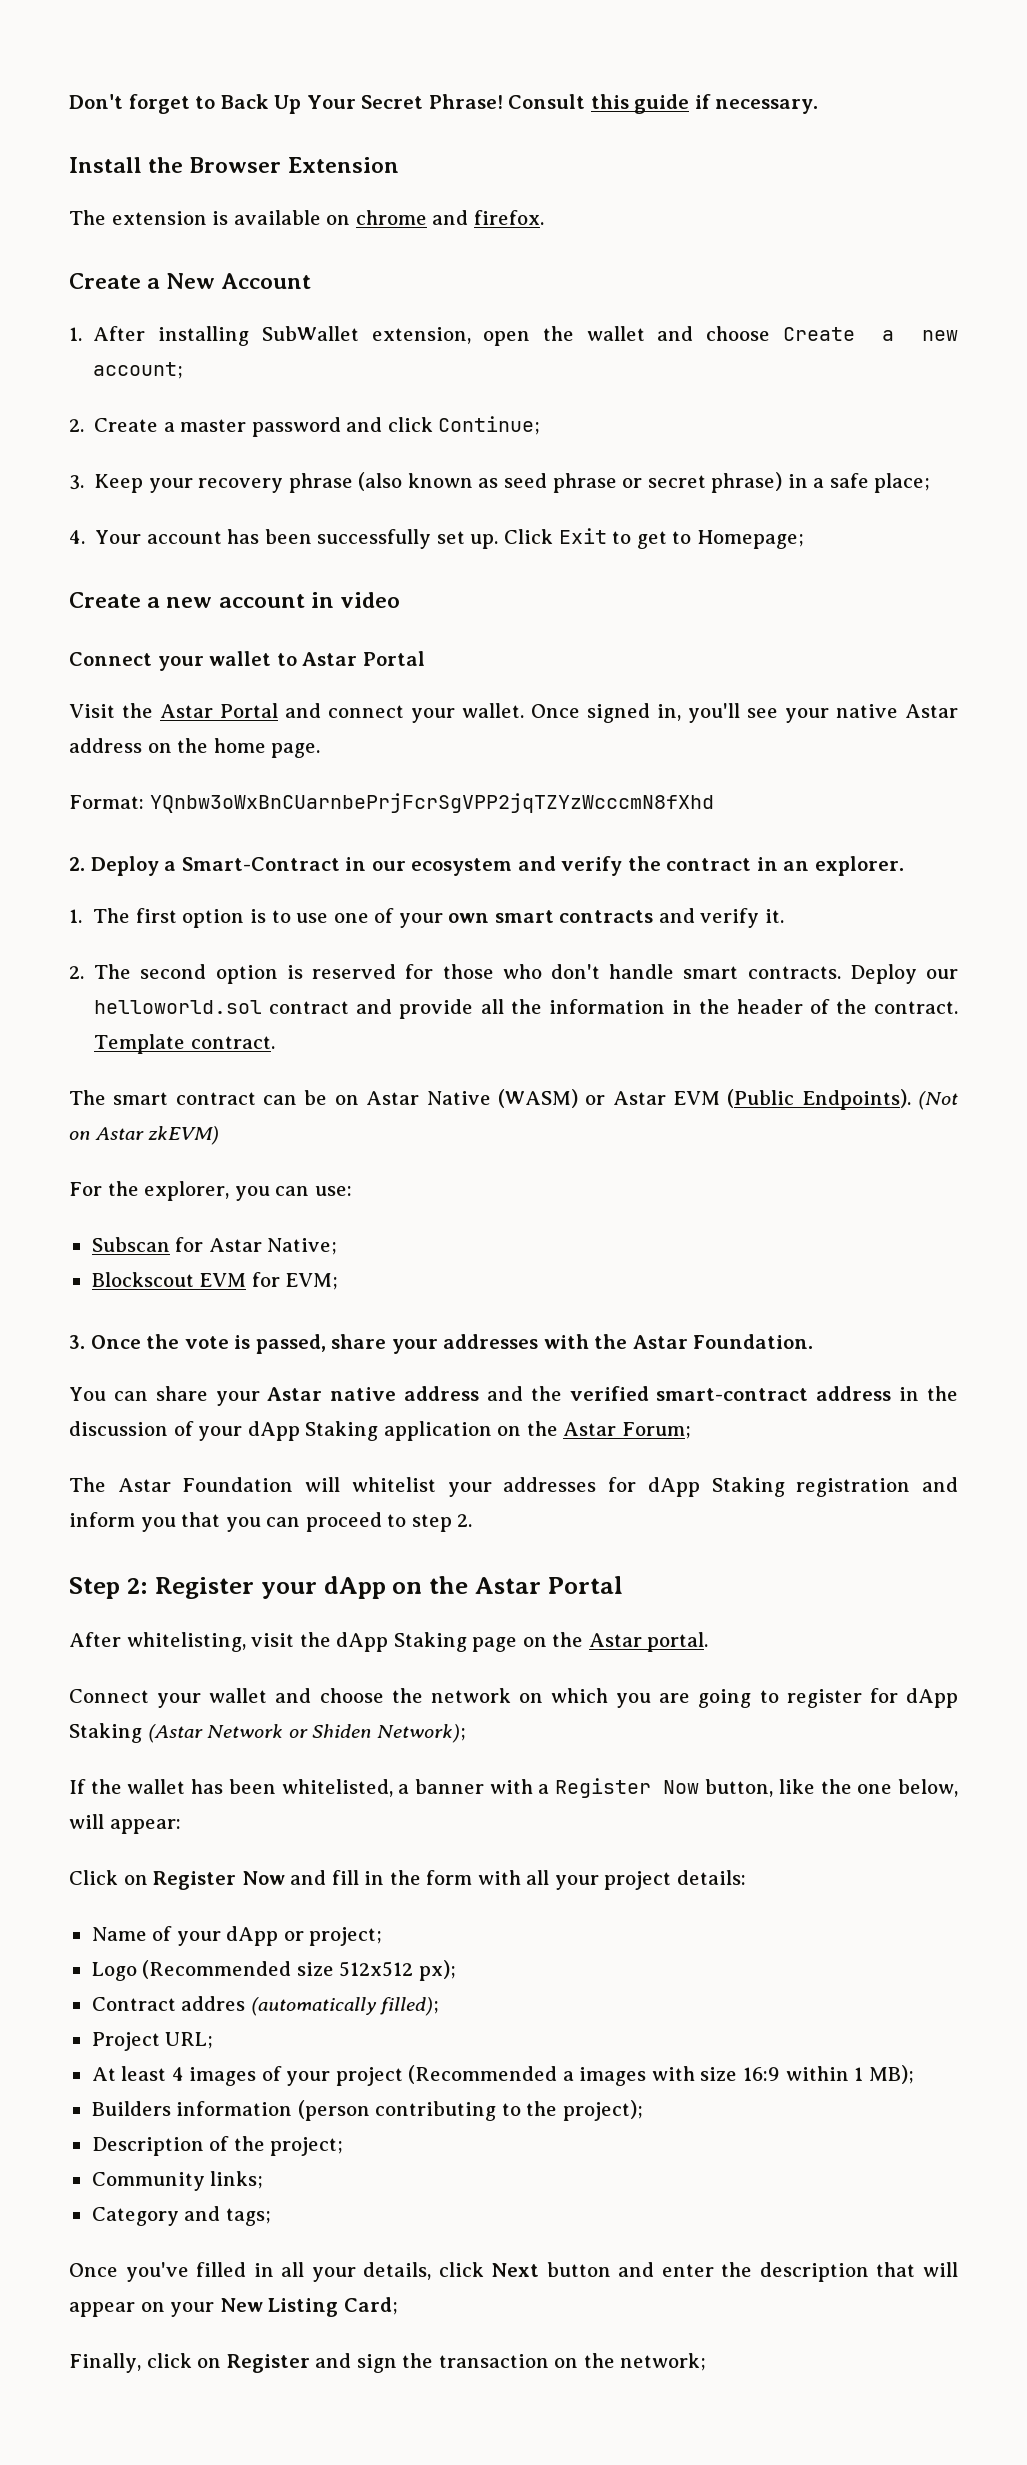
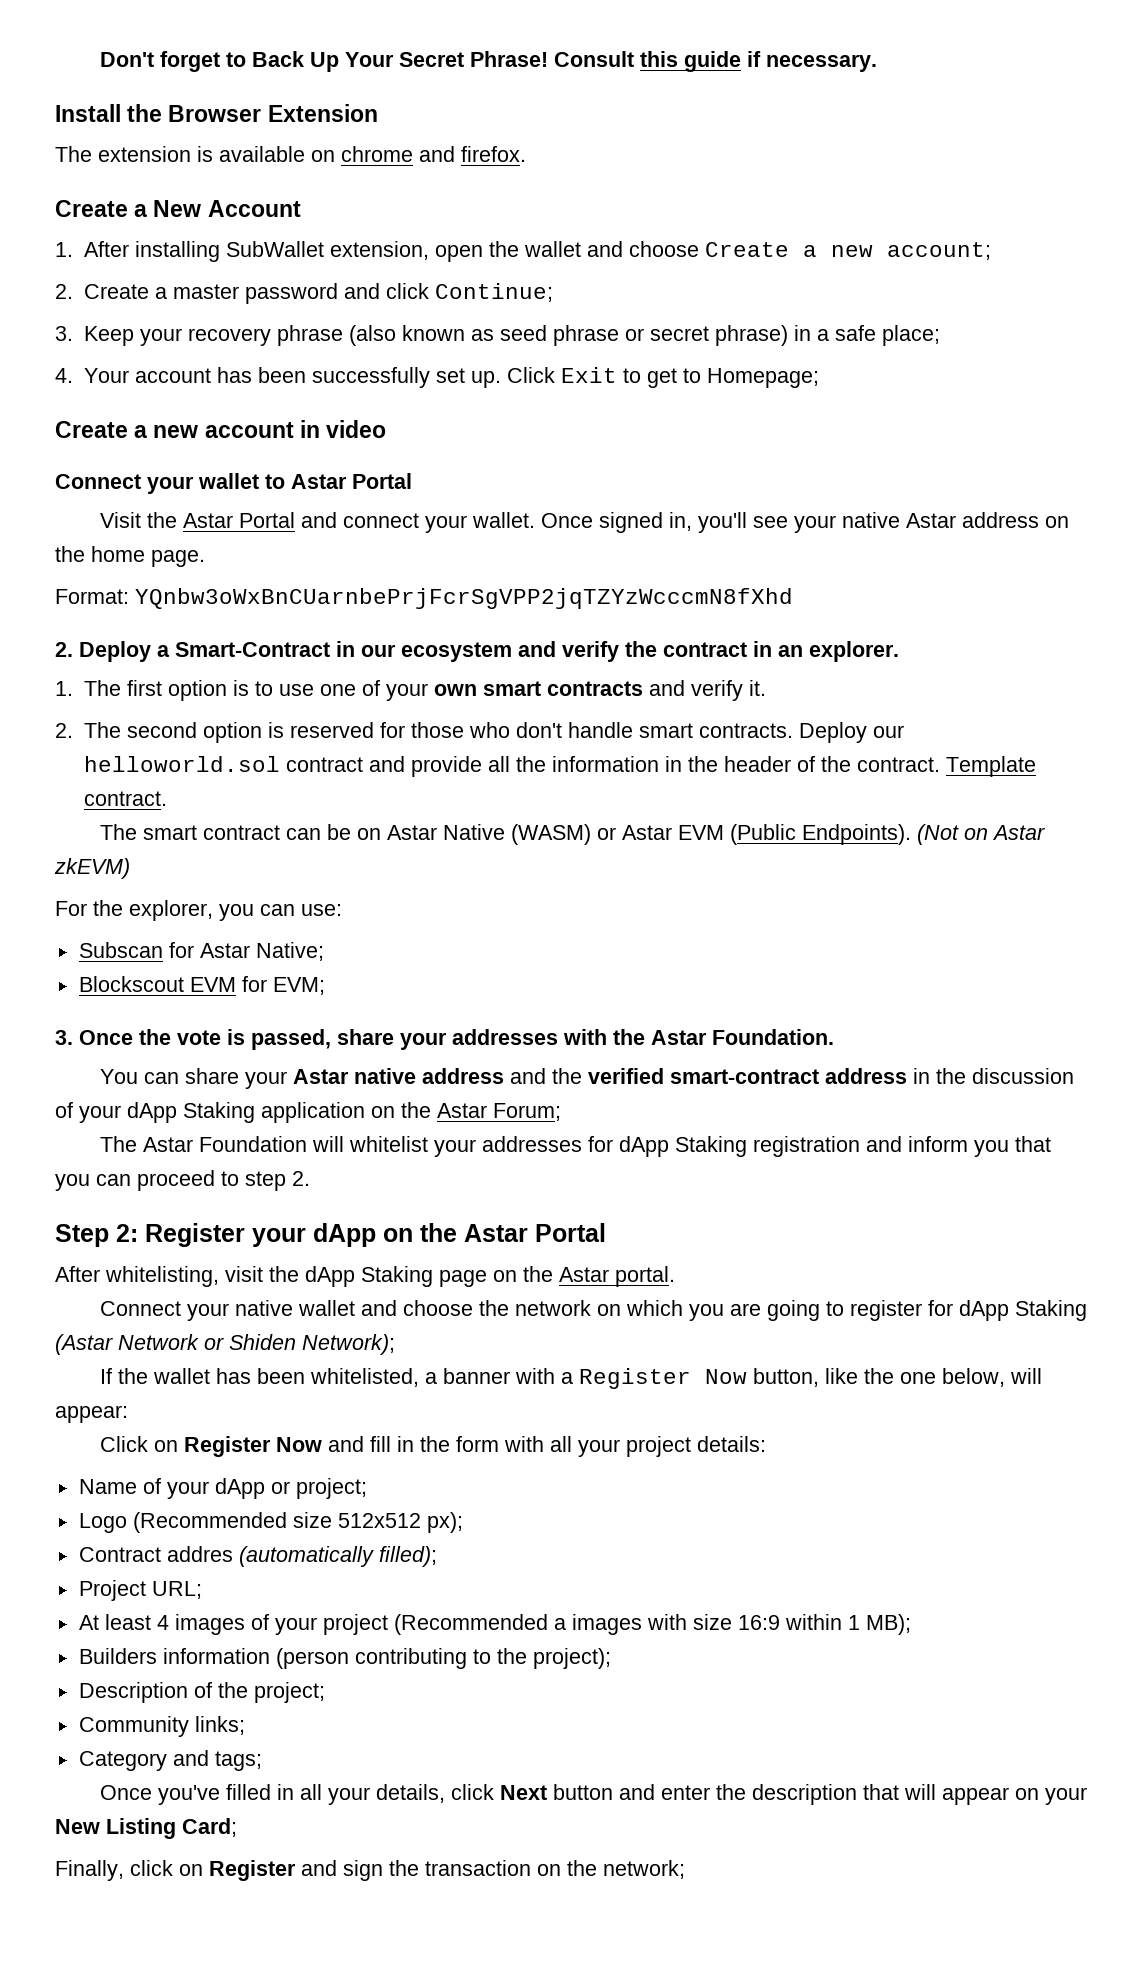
(202, 1700) none -> [235,1300,294,1316] native

